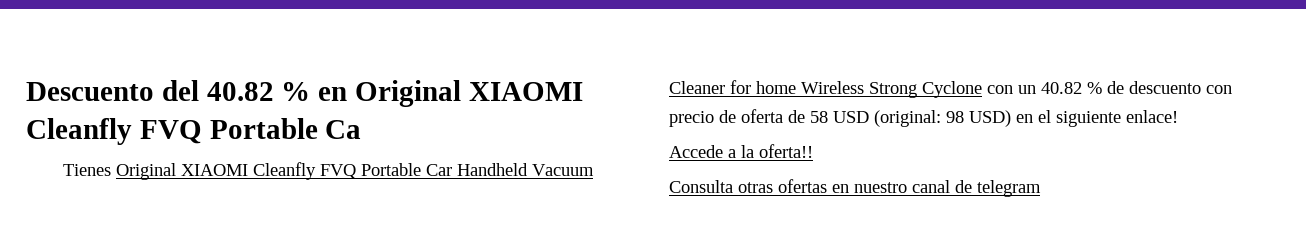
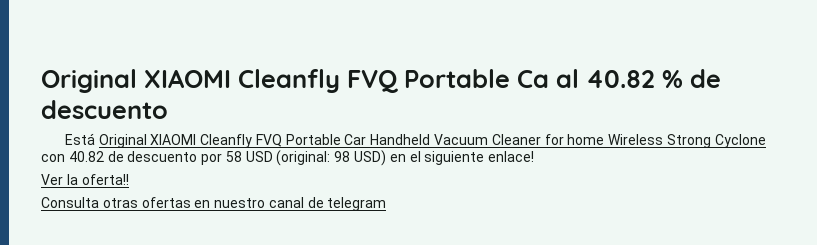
[26,80,348,101] Descuento del 40.82 % en -> (41, 81) none
[63,164,112,176] // Tienes -> [556,69,721,88] [41,100,168,119] [64,133,95,145] al 40.82 % de descuento // Está
[1018,81,1232,94] [669,109,805,127] un 40.82 % de descuento con precio de oferta de -> [68,151,223,165] 40.82 de descuento por
[669,145,736,158] Accede a -> [41,174,63,185] Ver

